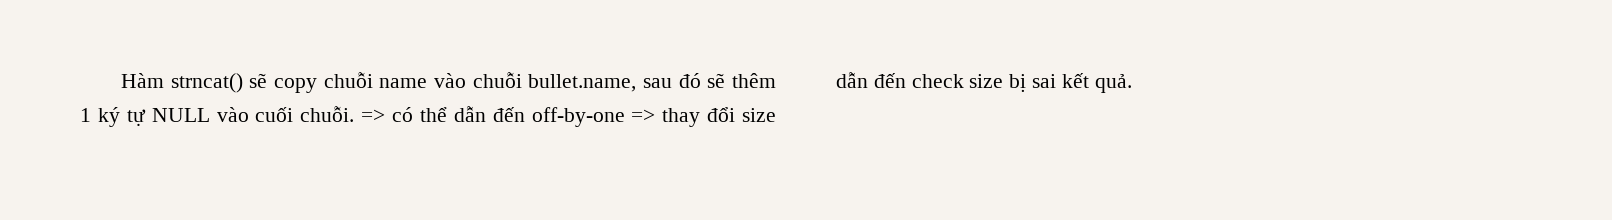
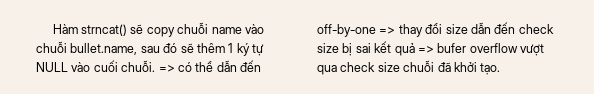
[1094,74,1132,93] quả. -> [394,43,544,56] [317,60,501,75] quả => bufer overflow vượt qua check size chuỗi đã khởi tạo.

